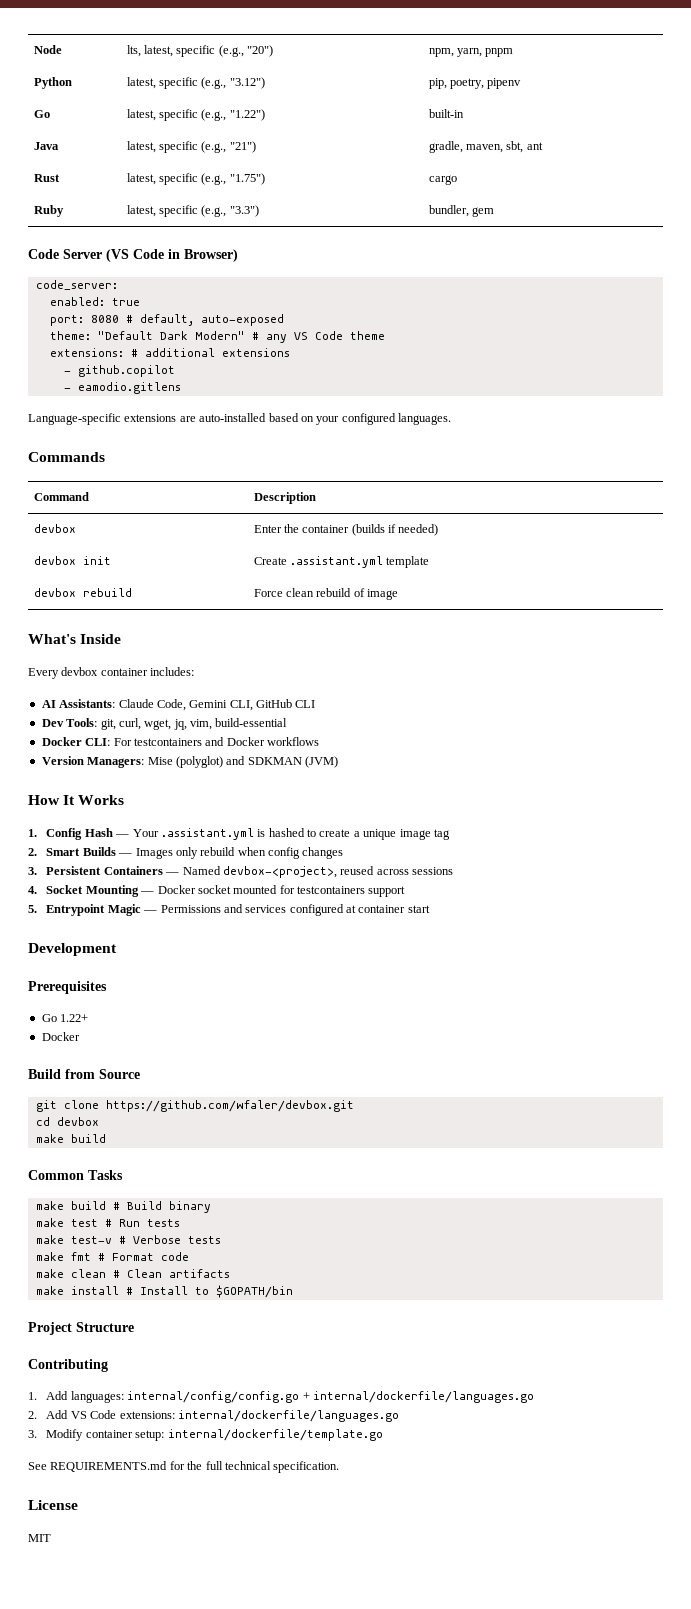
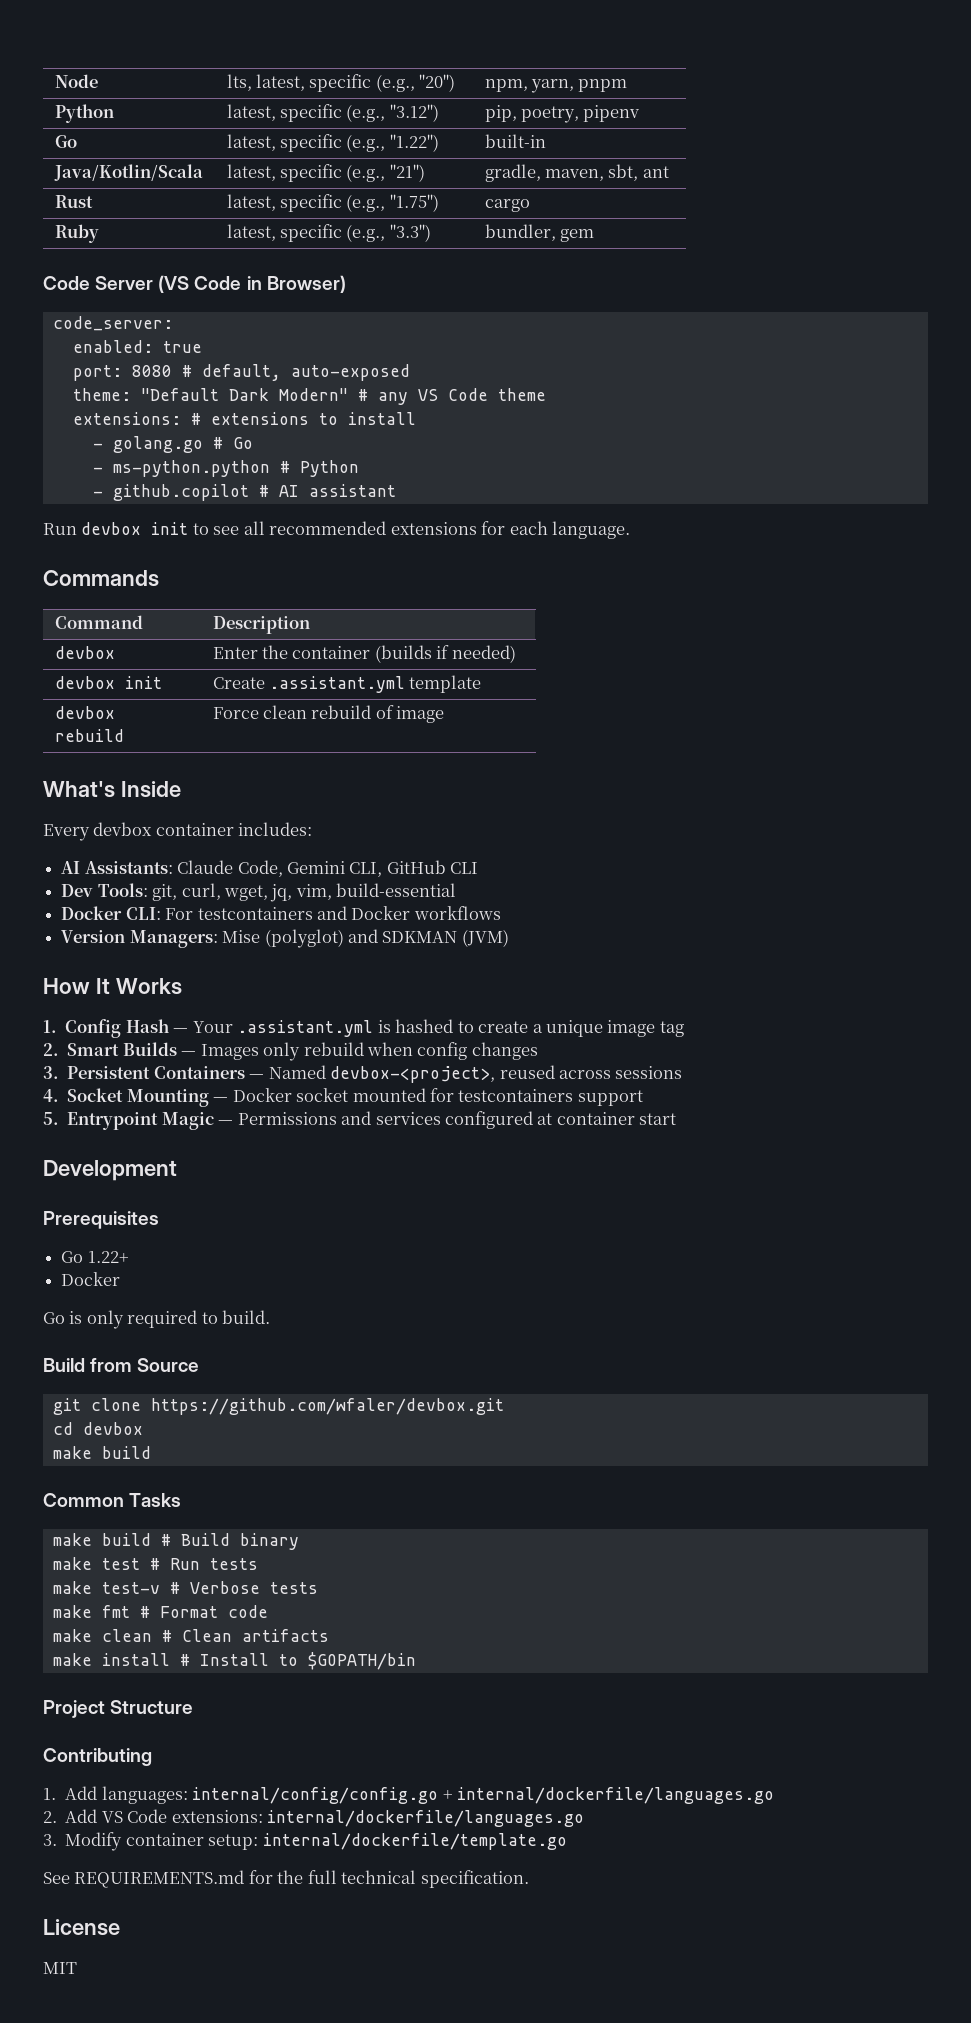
[33,142,59,150] Java -> [53,164,203,181] Java/Kotlin/Scala
[144,348,290,357] [63,365,175,377] [63,382,181,394] [28,413,451,425] additional extensions // - github.copilot // - eamodio.gitlens // Language-specific extensions are auto-installed based on your configured languages. -> [210,412,416,425] [92,436,253,453] [92,460,359,477] [92,484,396,501] [43,521,631,539] extensions to install // - golang.go # Go // - ms-python.python # Python // - github.copilot # AI assistant // Run devbox init to see all recommended extensions for each language.
(80, 1036) none -> [43,1310,271,1329] // Go is only required to build.

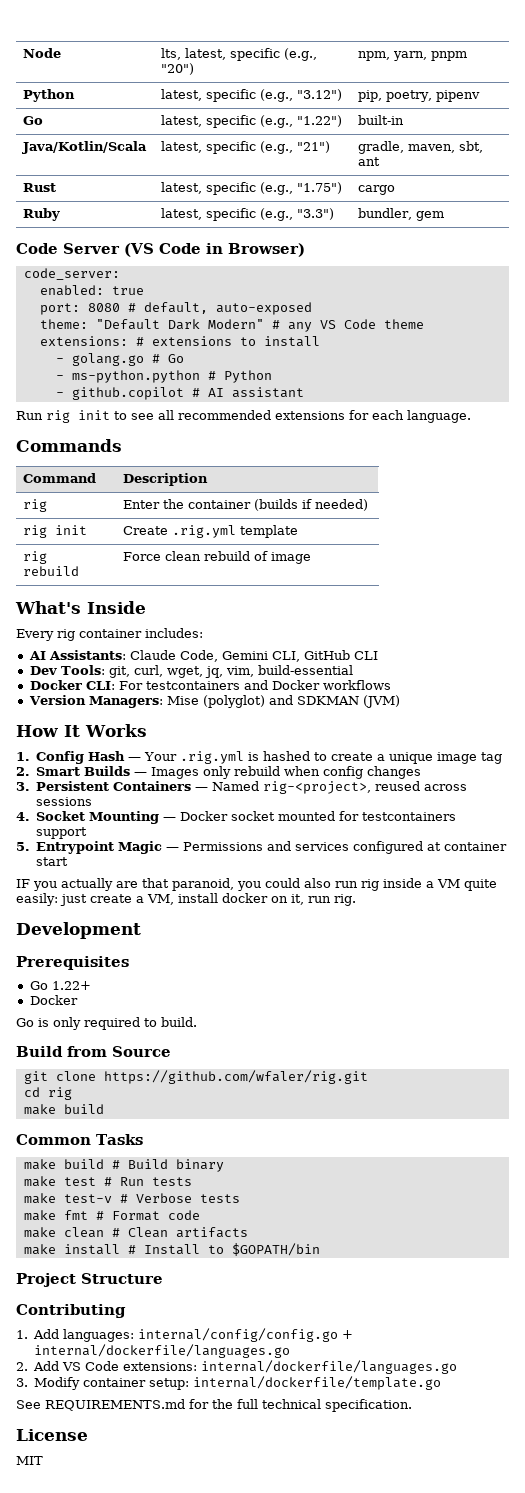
[81,522,142,535] devbox -> [46,410,70,423] rig
[54,646,115,659] devbox -> [23,499,48,512] rig
[54,676,115,689] devbox -> [23,525,48,538] rig
[268,676,405,693] .assistant.yml -> [172,525,237,538] .rig.yml
[54,706,115,719] devbox -> [23,551,48,564] rig
[93,822,153,836] devbox -> [57,629,75,641] rig
[237,1020,374,1037] .assistant.yml -> [180,751,245,764] .rig.yml
[330,1066,496,1083] devbox-<project>, -> [263,781,372,794] rig-<project>,
(677, 1119) none -> [16,878,497,891] [16,893,356,906] // IF you actually are that paranoid, you could also run rig inside a VM quite easily: just create a VM, install docker on it, run rig.
[150,1398,504,1415] https://github.com/wfaler/devbox.git -> [103,1070,368,1084] https://github.com/wfaler/rig.git
[82,1422,143,1435] devbox -> [47,1087,72,1100] rig

